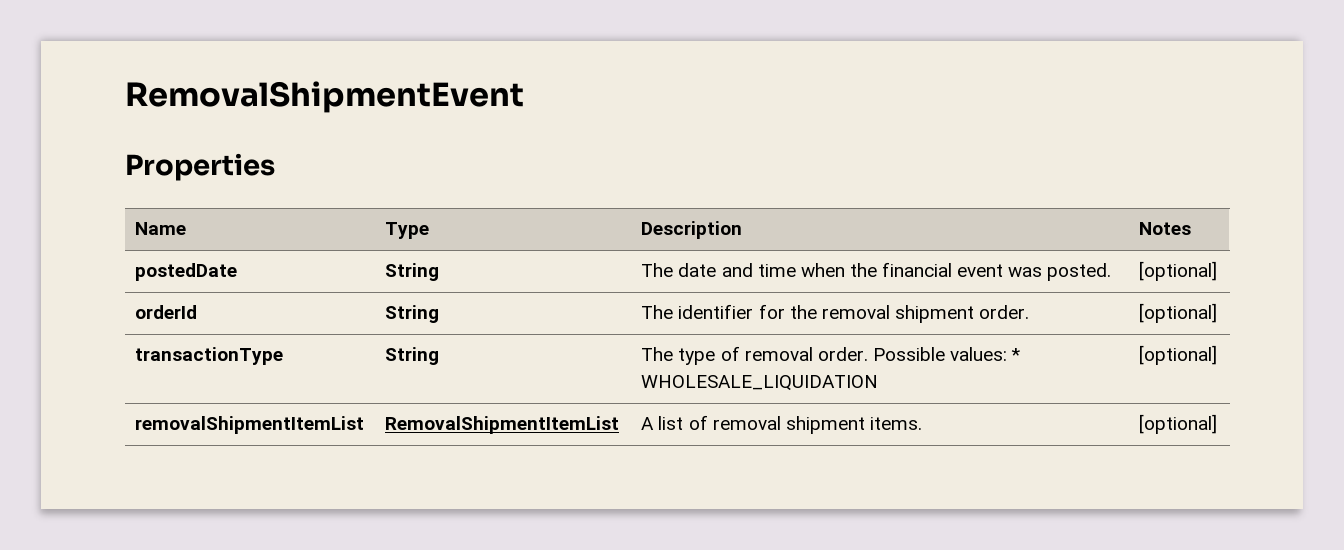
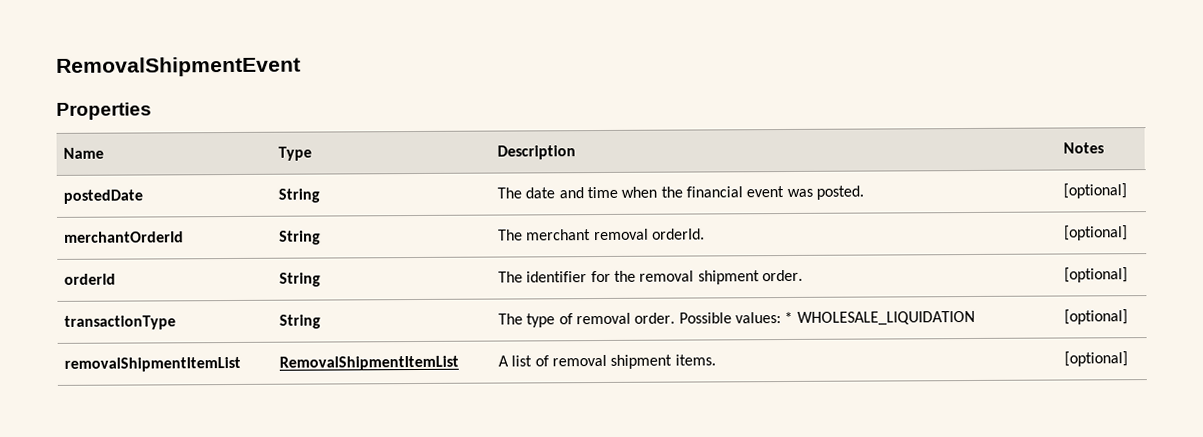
(1218, 271) none -> [63,231,184,243] [278,230,321,245] [497,228,705,241] [1063,225,1128,241] // merchantOrderId | String | The merchant removal orderId. | [optional]

